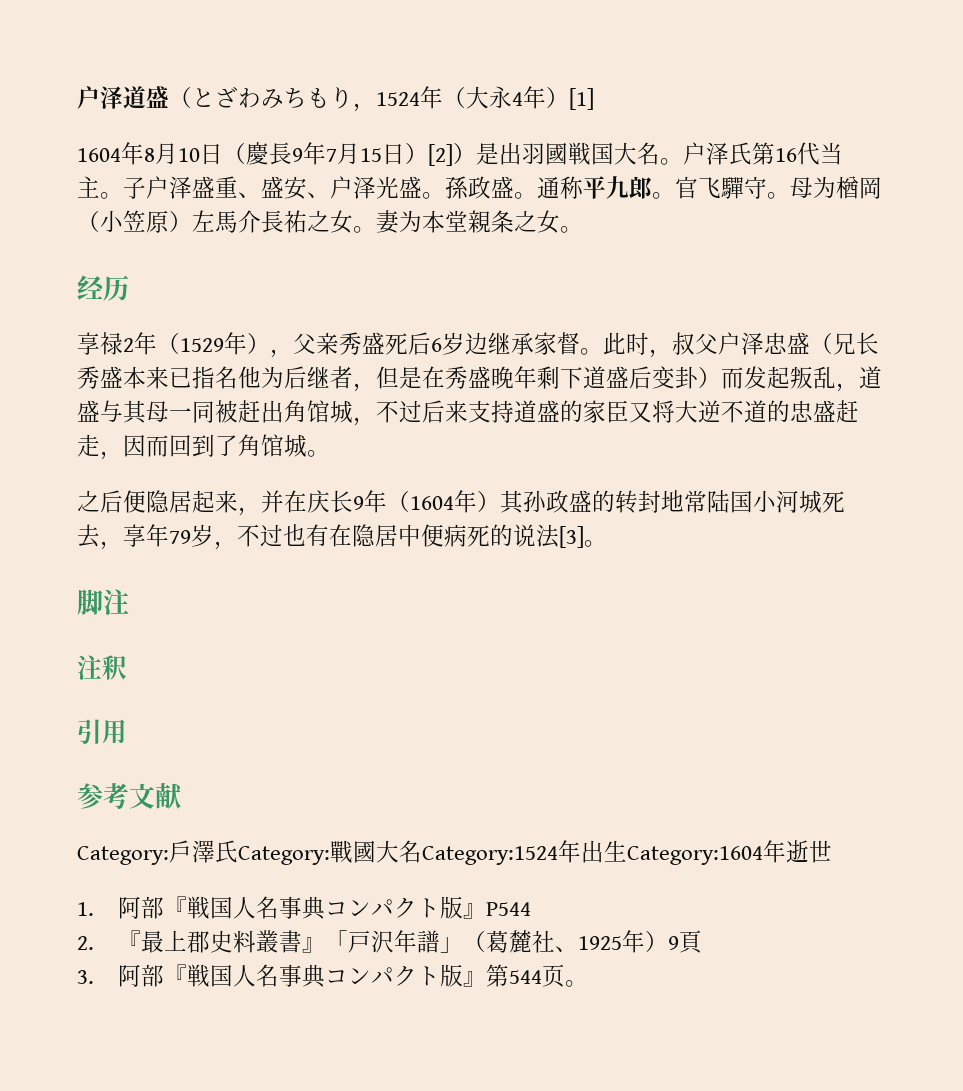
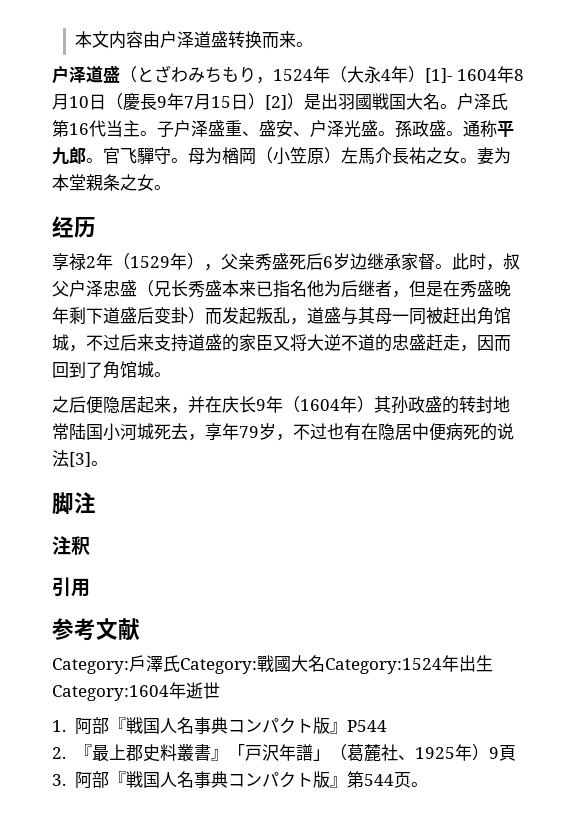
(77, 97) none -> [75,31,314,49] 本文内容由户泽道盛转换而来。 //
[569,88,594,110] [1] // -> [425,68,452,83] [1]-

